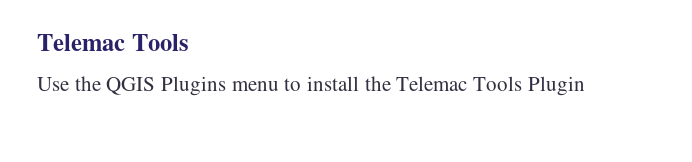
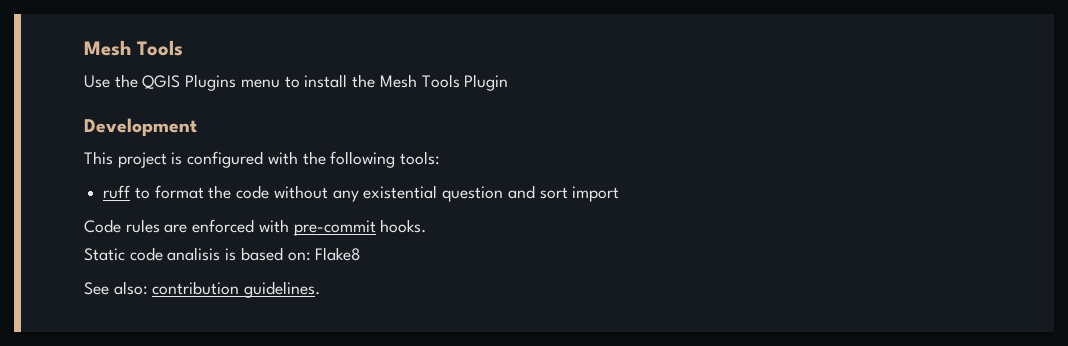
[37,34,125,51] Telemac -> [84,40,131,56] Mesh
[396,76,468,91] Telemac -> [379,74,417,88] Mesh
(585, 86) none -> [84,118,197,137] [84,151,441,168] [103,185,620,202] [84,219,427,236] [84,247,362,261] [84,281,321,298] // Development // This project is configured with the following tools: // ruff to format the code without any existential question and sort import // Code rules are enforced with pre-commit hooks. // Static code analisis is based on: Flake8 // See also: contribution guidelines.

